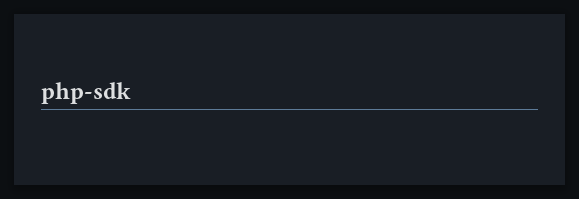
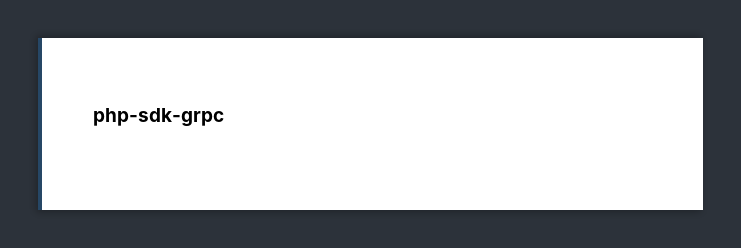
[41,82,131,104] php-sdk -> [93,108,224,127] php-sdk-grpc

